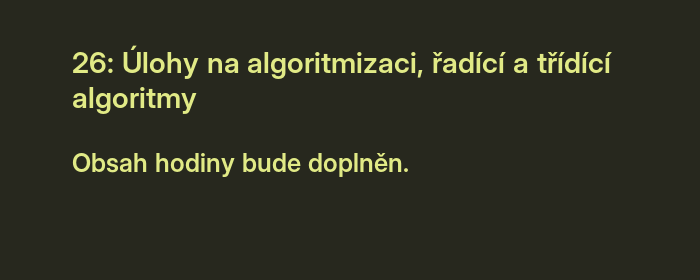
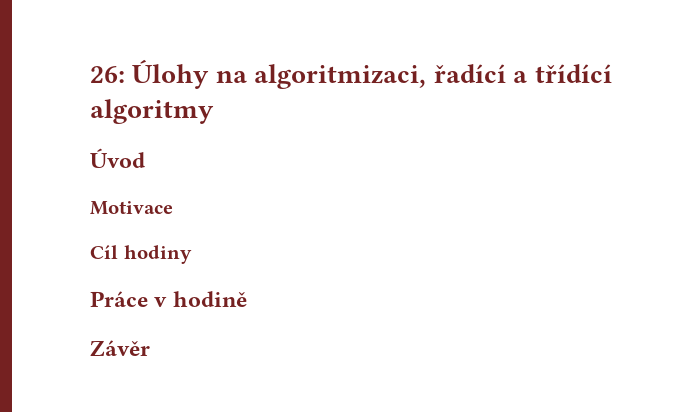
[72,153,409,177] Obsah hodiny bude doplněn. -> [90,148,145,168] [90,201,173,215] [90,245,192,264] [90,291,247,307] [90,340,150,356] Úvod // Motivace // Cíl hodiny // Práce v hodině // Závěr

